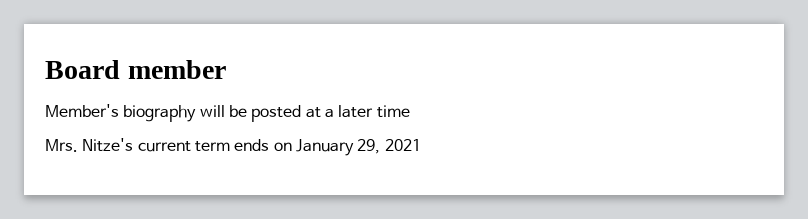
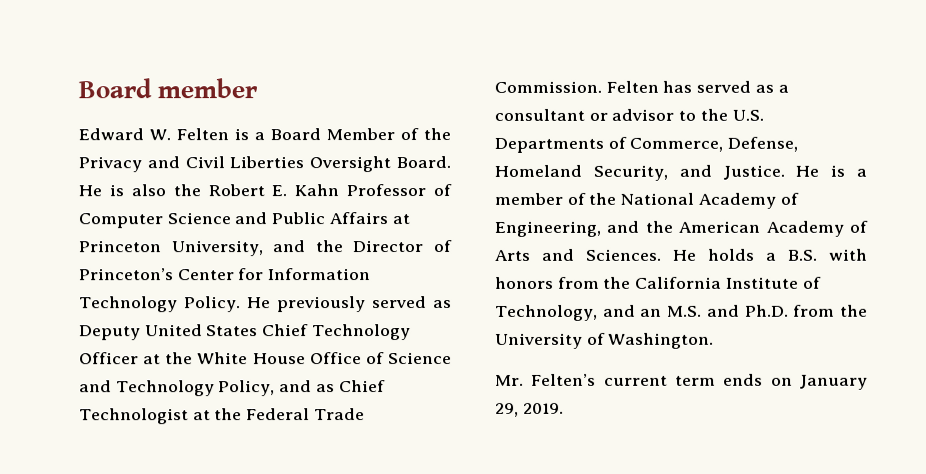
[45,104,410,122] [45,138,134,152] Member's biography will be posted at a later time // Mrs. Nitze's -> [78,128,451,141] [78,156,452,173] [78,184,452,197] [78,212,410,229] [79,240,453,257] [79,268,372,281] [79,296,453,313] [79,324,411,341] [79,352,452,365] [79,380,386,397] [79,408,365,425] [494,80,789,93] [494,108,764,121] [494,136,799,153] [494,164,867,181] [494,192,799,209] [494,220,868,237] [495,248,868,261] [495,276,822,289] [495,304,868,321] [495,332,715,349] [495,373,597,386] Edward W. Felten is a Board Member of the Privacy and Civil Liberties Oversight Board. He is also the Robert E. Kahn Professor of Computer Science and Public Affairs at Princeton University, and the Director of Princeton’s Center for Information Technology Policy. He previously served as Deputy United States Chief Technology Officer at the White House Office of Science and Technology Policy, and as Chief Technologist at the Federal Trade Commission. Felten has served as a consultant or advisor to the U.S. Departments of Commerce, Defense, Homeland Security, and Justice. He is a member of the National Academy of Engineering, and the American Academy of Arts and Sciences. He holds a B.S. with honors from the California Institute of Technology, and an M.S. and Ph.D. from the University of Washington. // Mr. Felten’s
[384,139,421,151] 2021 -> [522,402,564,414] 2019.

